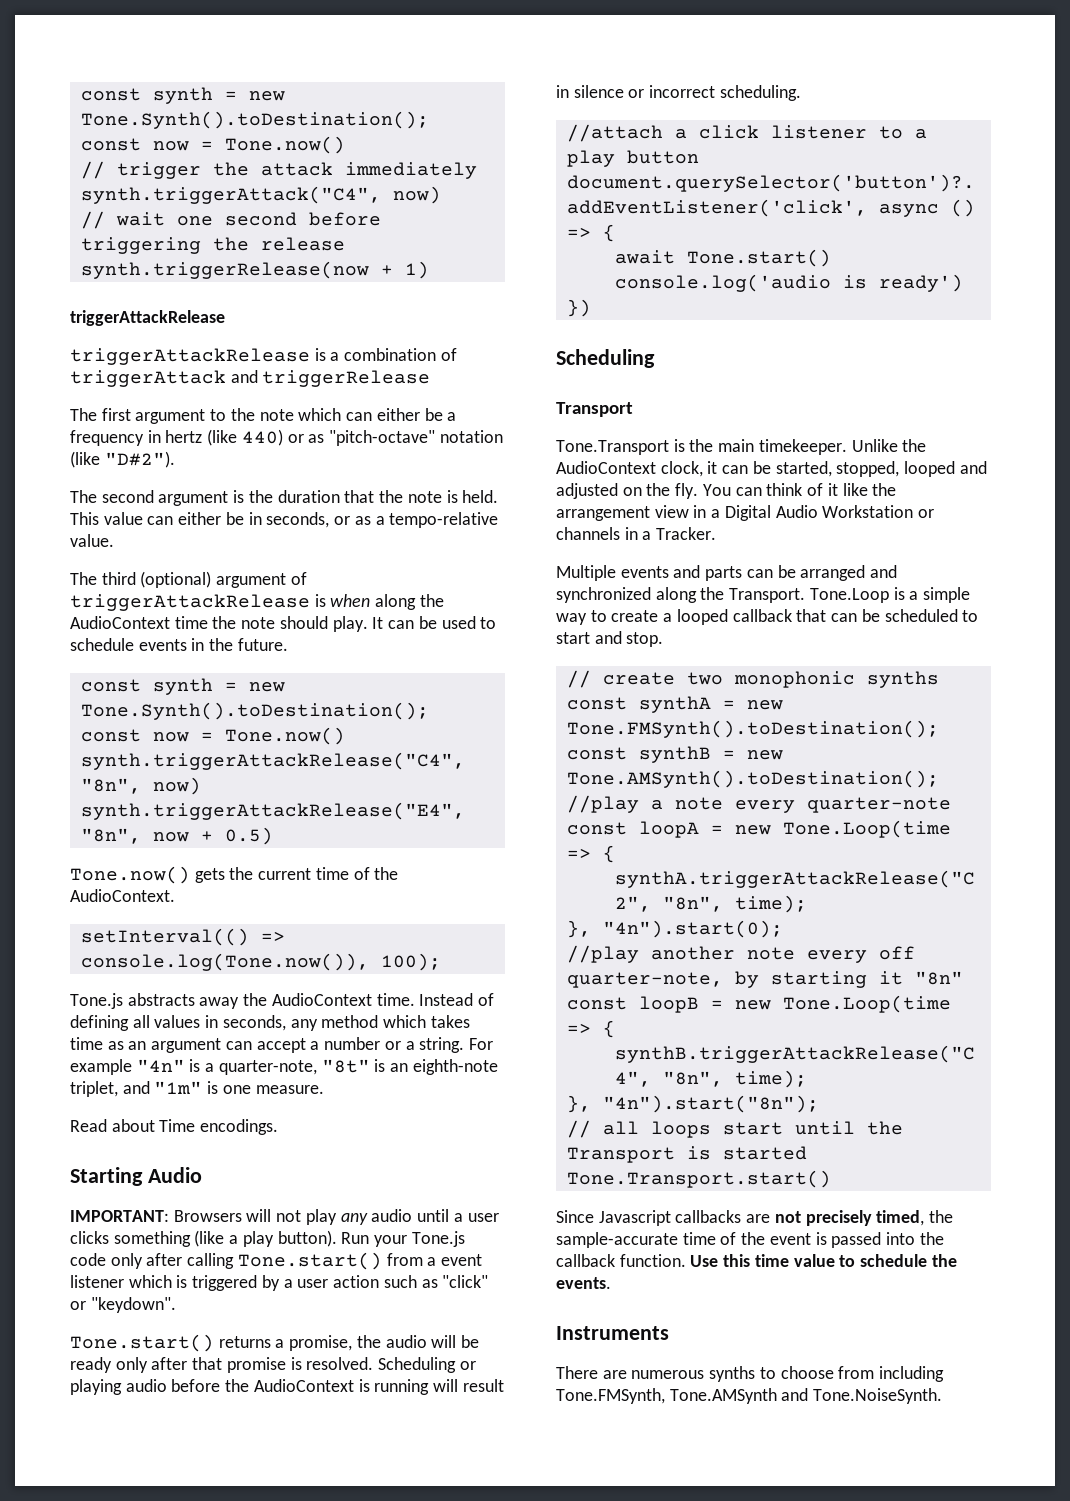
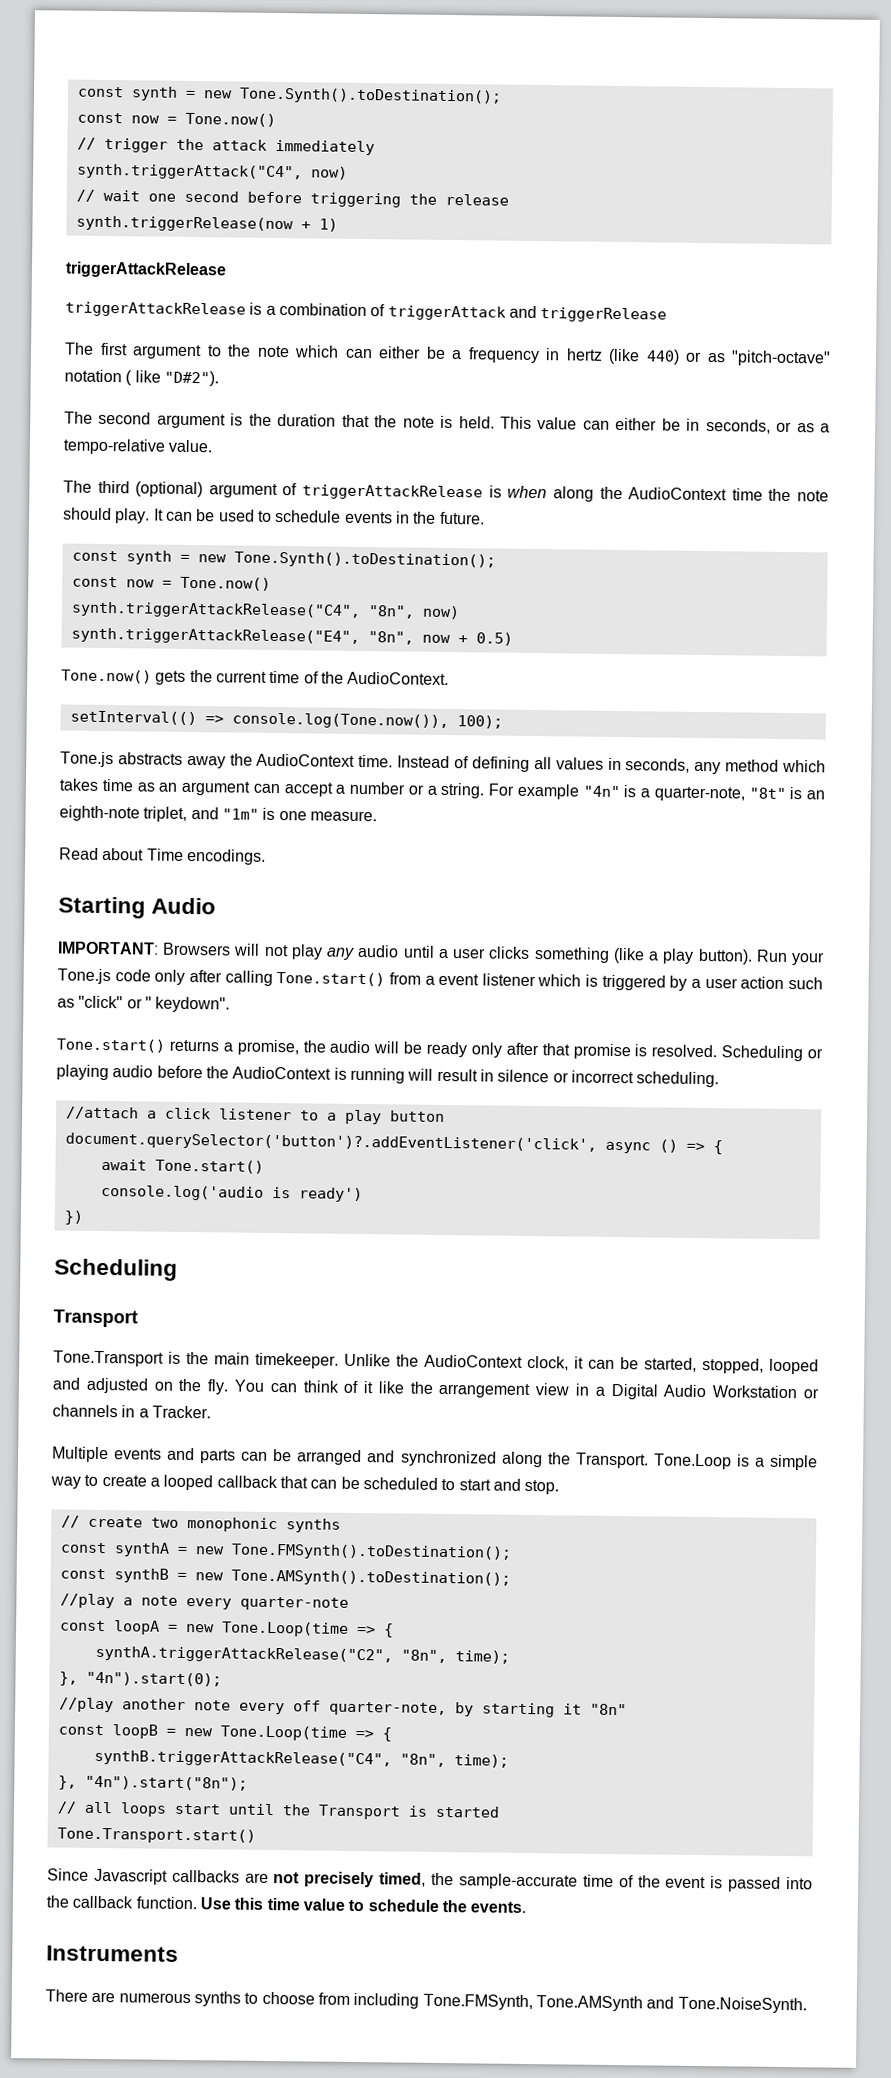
[70,451,100,468] (like -> [125,370,161,386] ( like
[90,1297,176,1313] "keydown". -> [144,996,231,1013] " keydown".

